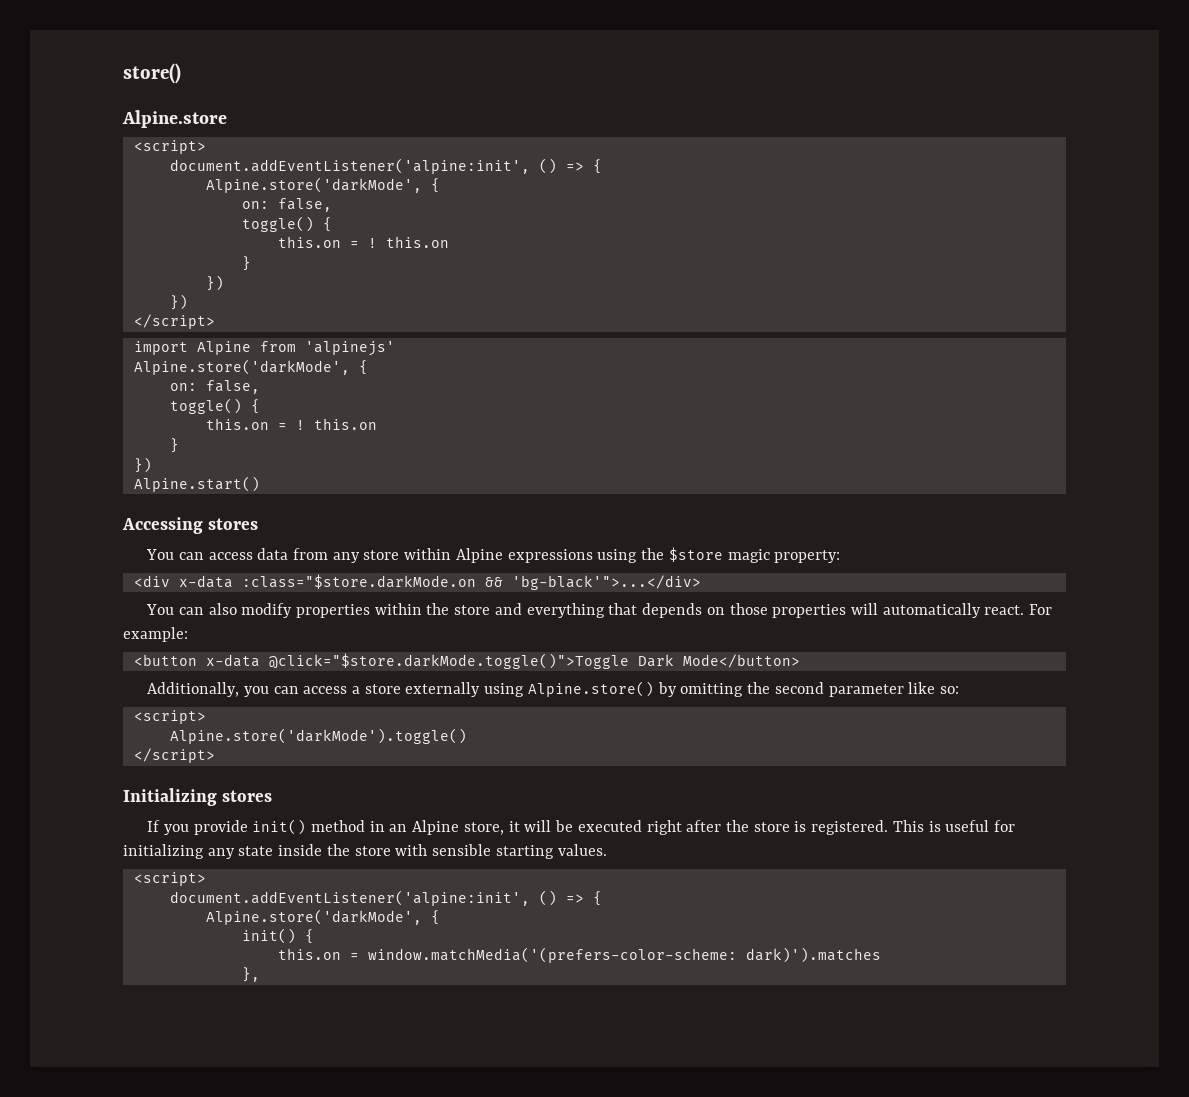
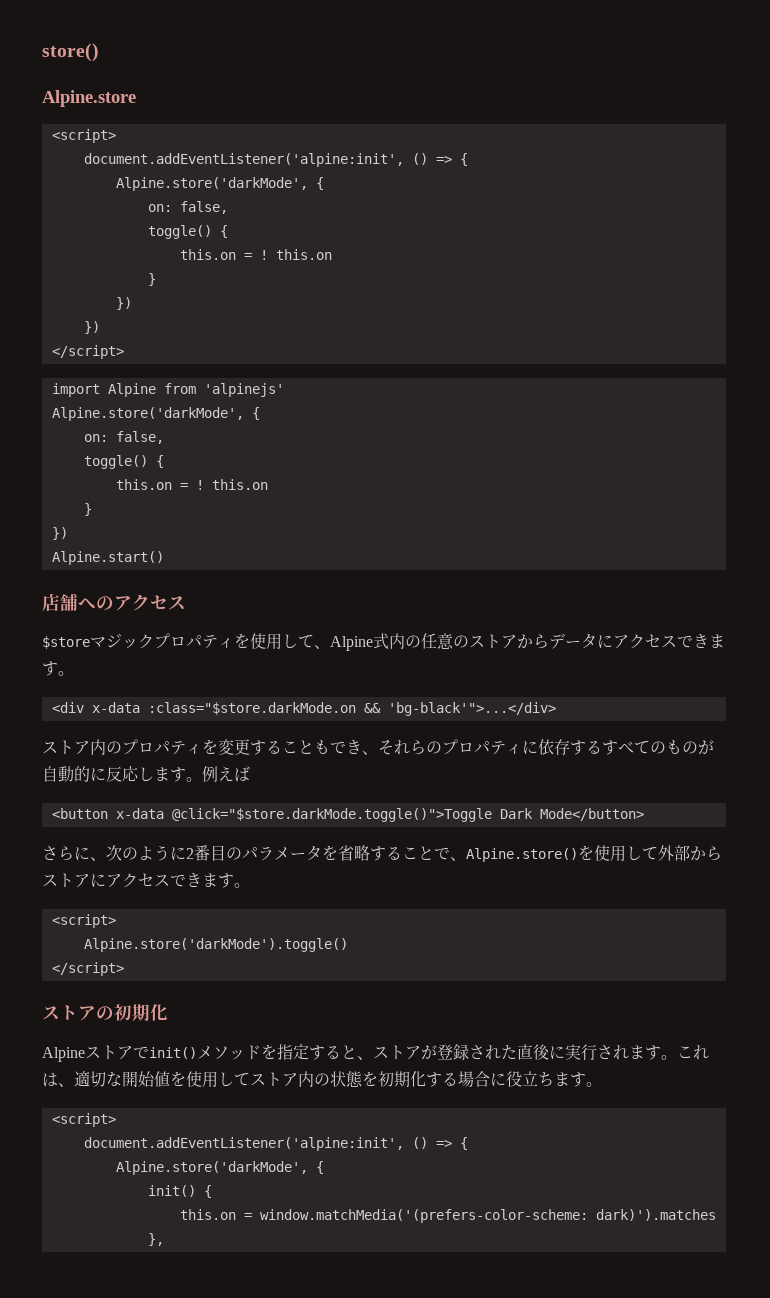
[122,517,259,534] [146,547,841,563] Accessing stores // You can access data from any store within Alpine expressions using the $store magic property: -> [42,593,186,611] [42,633,725,651] [42,661,74,676] 店舗へのアクセス // $storeマジックプロパティを使用して、Alpine式内の任意のストアからデータにアクセスできます。
[146,603,1053,618] [123,627,188,642] You can also modify properties within the store and everything that depends on those properties will automatically react. For example: -> [42,739,714,755] [42,766,250,782] ストア内のプロパティを変更することもでき、それらのプロパティに依存するすべてのものが自動的に反応します。例えば
[147,681,959,697] [133,710,206,724] [169,728,467,744] [133,748,215,763] [123,788,273,806] [147,819,1016,835] [123,844,607,859] Additionally, you can access a store externally using Alpine.store() by omitting the second parameter like so: // <script> // Alpine.store('darkMode').toggle() // </script> // Initializing stores // If you provide init() method in an Alpine store, it will be executed right after the store is registered. This is useful for initializing any state inside the store with sensible starting values. -> [42,845,722,862] [42,873,250,888] [51,914,116,928] [83,938,348,952] [51,962,124,976] [42,1004,168,1021] [42,1044,709,1062] [42,1070,602,1088] さらに、次のように2番目のパラメータを省略することで、Alpine.store()を使用して外部からストアにアクセスできます。 // <script> // Alpine.store('darkMode').toggle() // </script> // ストアの初期化 // Alpineストアでinit()メソッドを指定すると、ストアが登録された直後に実行されます。これは、適切な開始値を使用してストア内の状態を初期化する場合に役立ちます。

